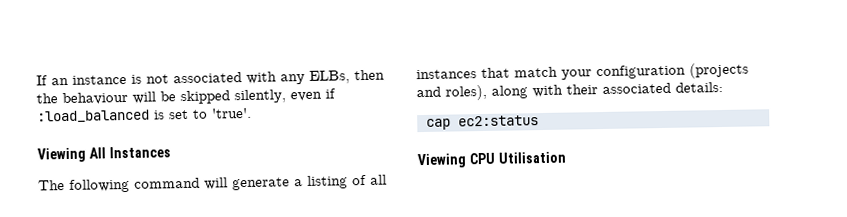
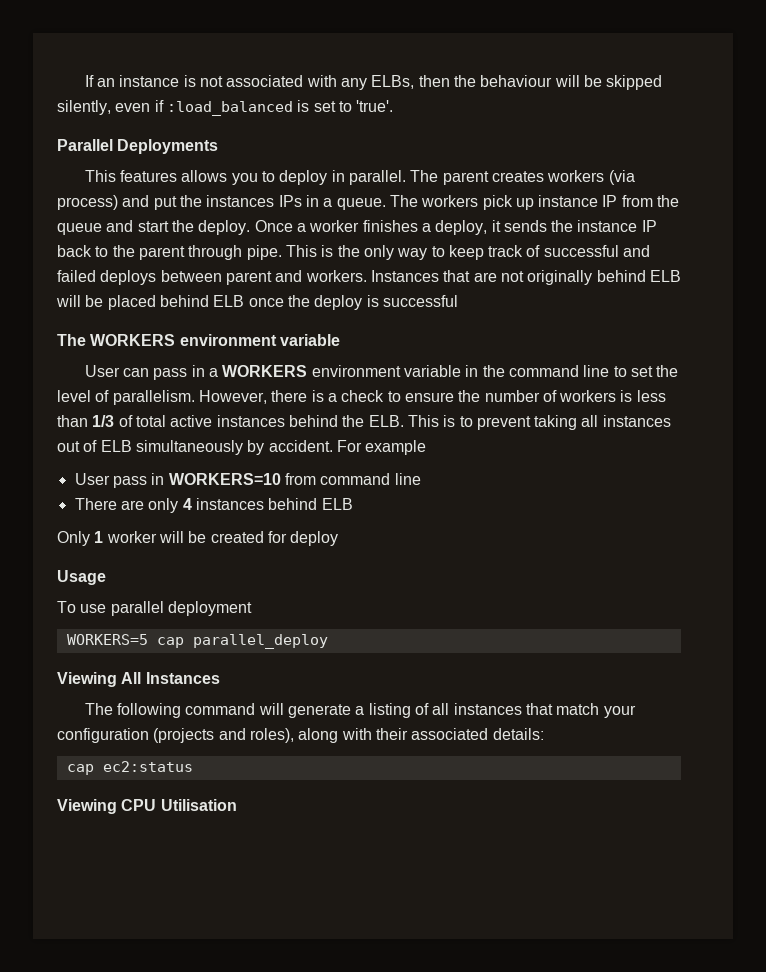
(252, 113) none -> [57,139,219,154] [84,170,635,185] [57,195,680,210] [57,220,657,235] [57,245,651,260] [57,270,681,285] [56,295,458,310] [57,334,340,346] [84,365,679,380] [57,390,666,405] [57,415,671,430] [57,440,427,455] [74,473,421,488] [74,498,353,513] [57,531,339,546] [57,570,106,585] [57,601,252,616] [66,634,328,649] // Parallel Deployments // This features allows you to deploy in parallel. The parent creates workers (via process) and put the instances IPs in a queue. The workers pick up instance IP from the queue and start the deploy. Once a worker finishes a deploy, it sends the instance IP back to the parent through pipe. This is the only way to keep track of successful and failed deploys between parent and workers. Instances that are not originally behind ELB will be placed behind ELB once the deploy is successful // The WORKERS environment variable // User can pass in a WORKERS environment variable in the command line to set the level of parallelism. However, there is a check to ensure the number of workers is less than 1/3 of total active instances behind the ELB. This is to prevent taking all instances out of ELB simultaneously by accident. For example // User pass in WORKERS=10 from command line // There are only 4 instances behind ELB // Only 1 worker will be created for deploy // Usage // To use parallel deployment // WORKERS=5 cap parallel_deploy

